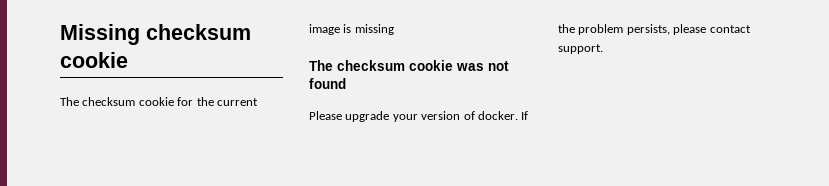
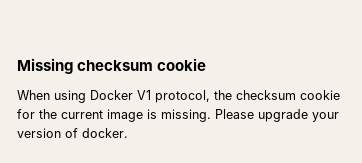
[60,97,79,106] The -> [17,90,232,103] When using Docker V1 protocol, the
[354,24,394,35] [309,60,509,71] [309,78,346,89] missing // The checksum cookie was not found // -> [161,109,211,122] missing.
[521,111,529,120] [558,24,751,35] [558,44,603,54] If the problem persists, please contact support. -> (128, 133) none

